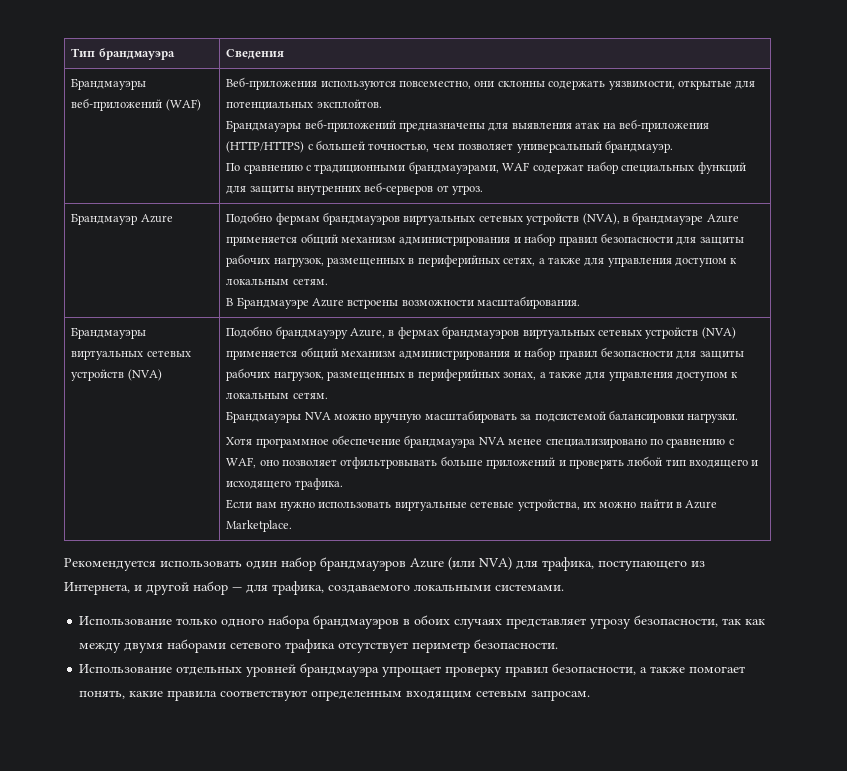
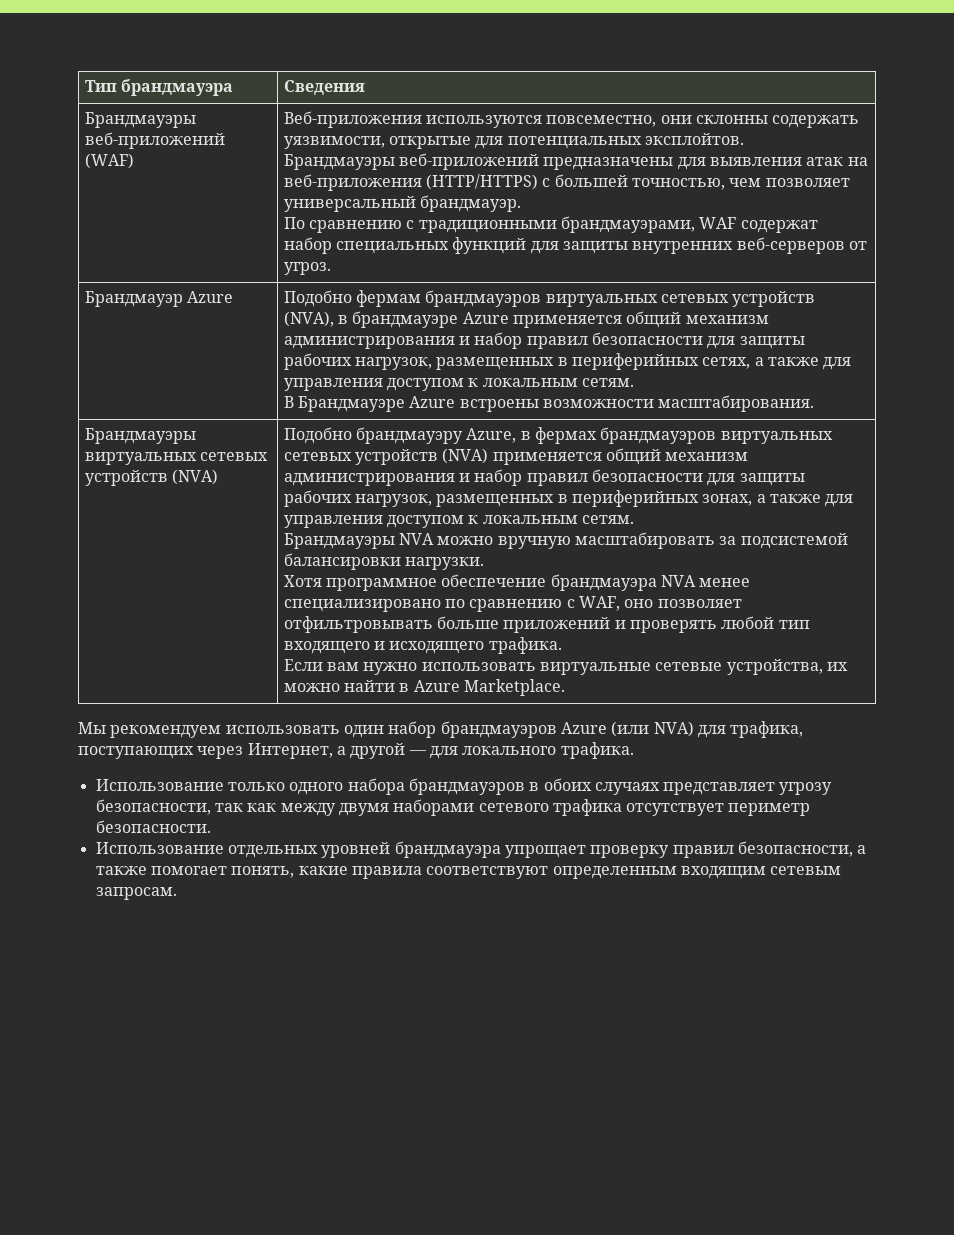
[64,558,156,571] Рекомендуется -> [78,722,222,738] Мы рекомендуем
[598,560,705,571] [64,581,564,595] поступающего из Интернета, и другой набор — для трафика, создаваемого локальными системами. -> [78,742,634,759] поступающих через Интернет, а другой — для локального трафика.

